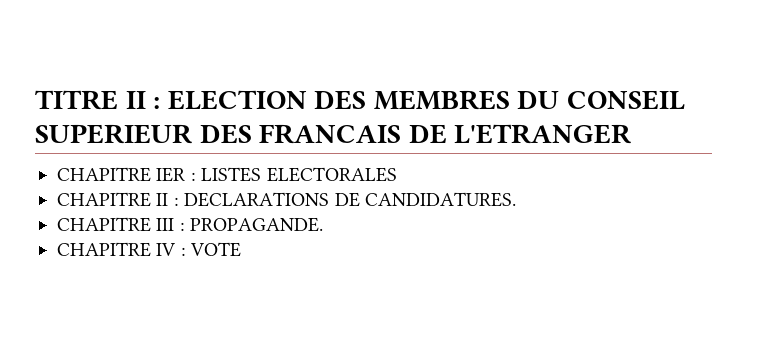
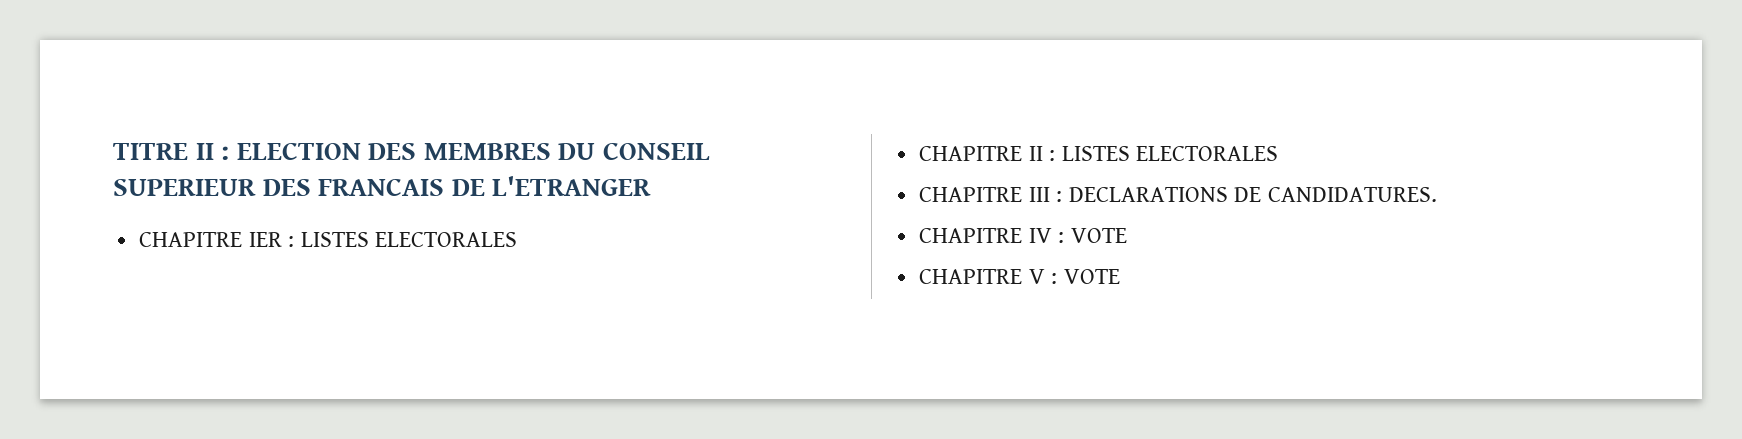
(179, 201) none -> [1061,146,1279,161] [919,187,1063,202] LISTES ELECTORALES // CHAPITRE III :
[57,217,324,232] // CHAPITRE III : PROPAGANDE. -> (1437, 194) none
(242, 249) none -> [919,269,1120,284] // CHAPITRE V : VOTE

